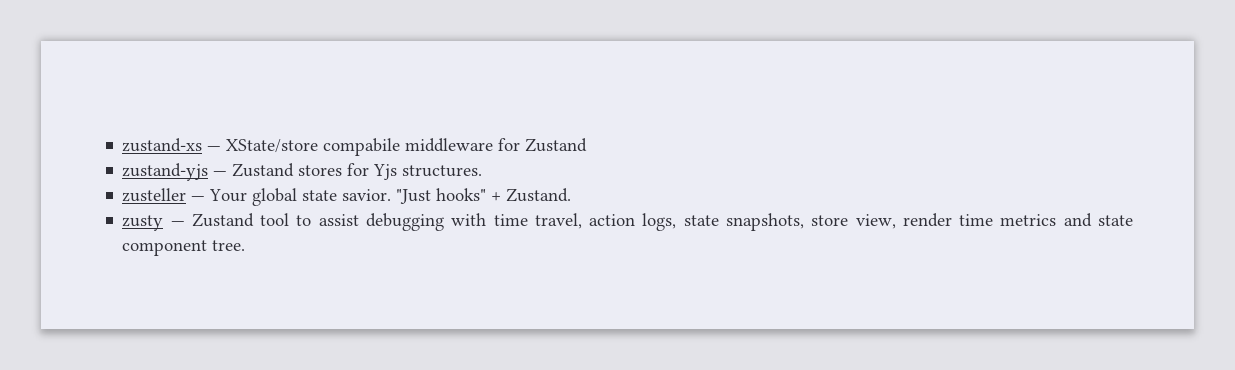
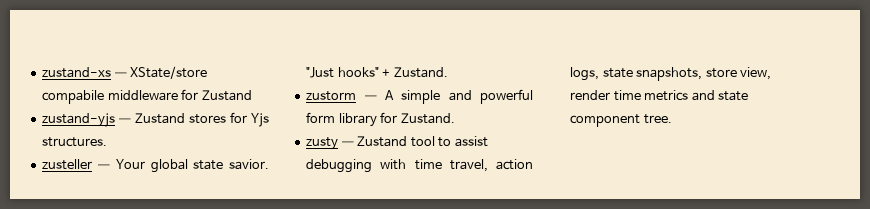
(572, 195) none -> [306,89,533,104] [306,112,455,127] // zustorm — A simple and powerful form library for Zustand.

